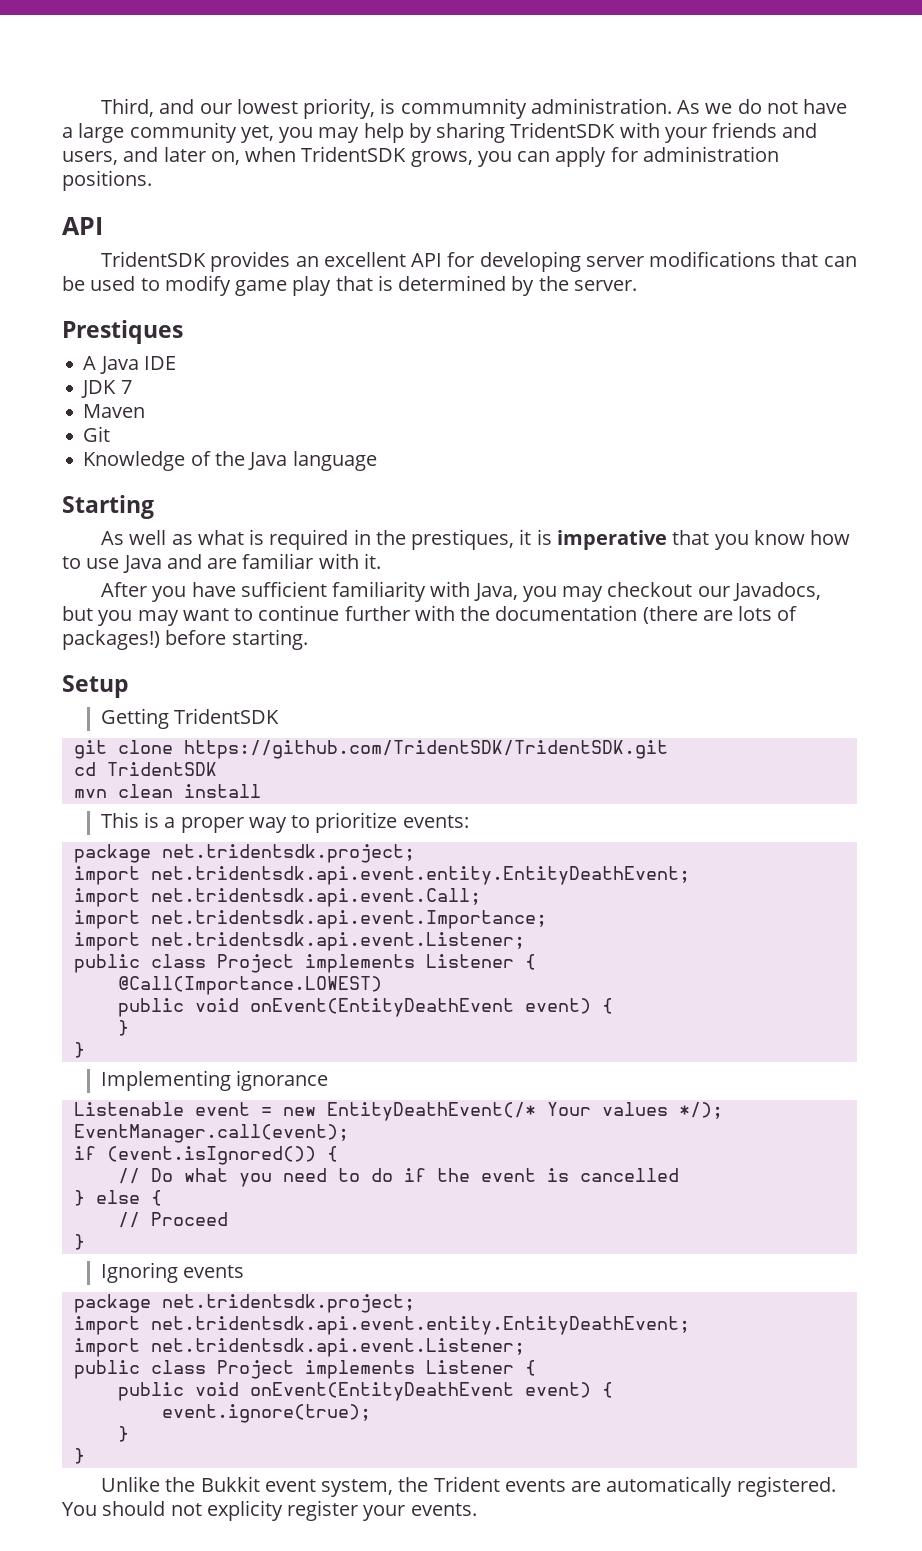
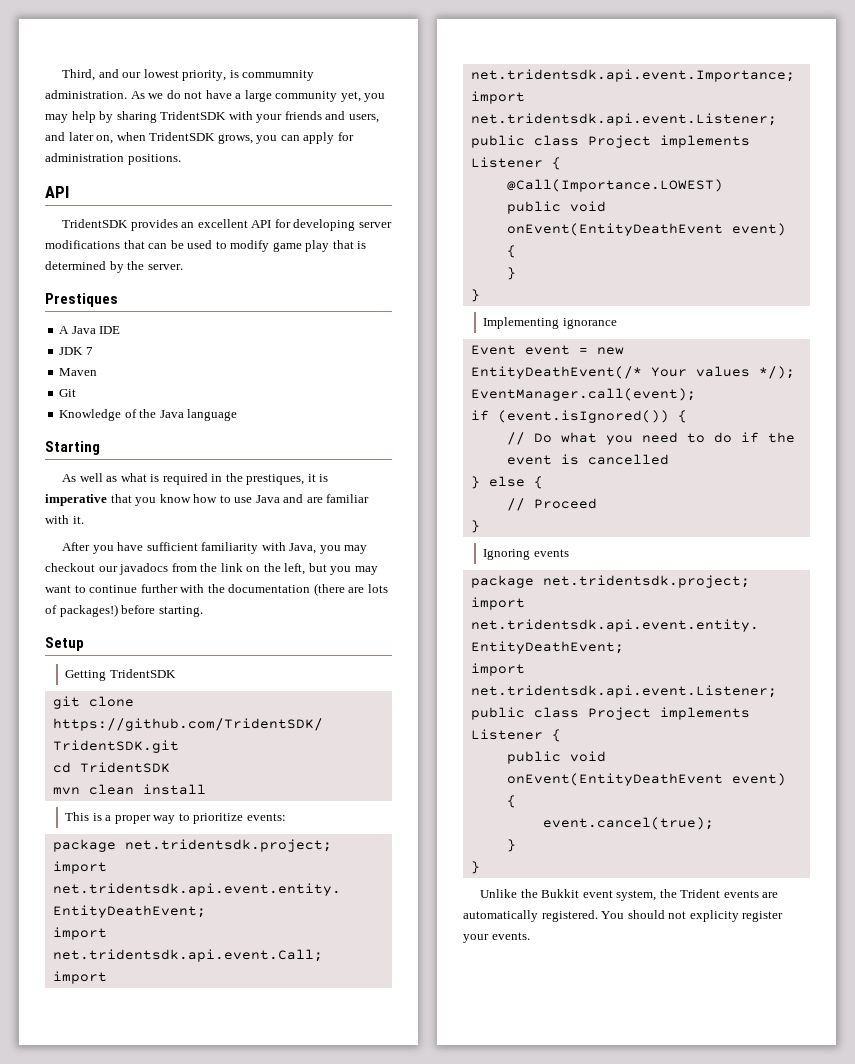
[732,582,821,601] Javadocs, -> [119,563,306,575] javadocs from the link on the left,
[73,1102,184,1116] Listenable -> [470,345,516,355] Event
[161,1404,371,1423] event.ignore(true); -> [542,817,714,830] event.cancel(true);

